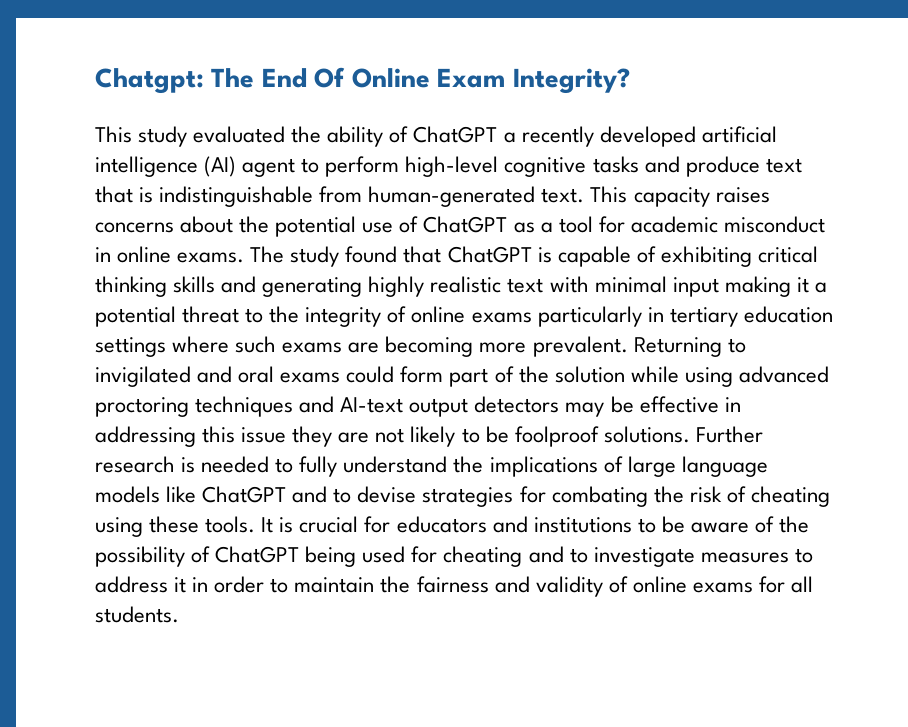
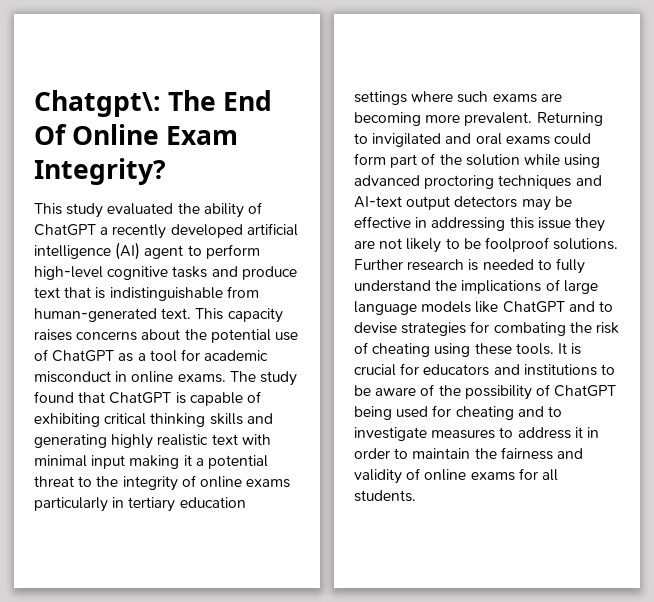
[95,68,204,94] Chatgpt: -> [34,90,161,117] Chatgpt\:

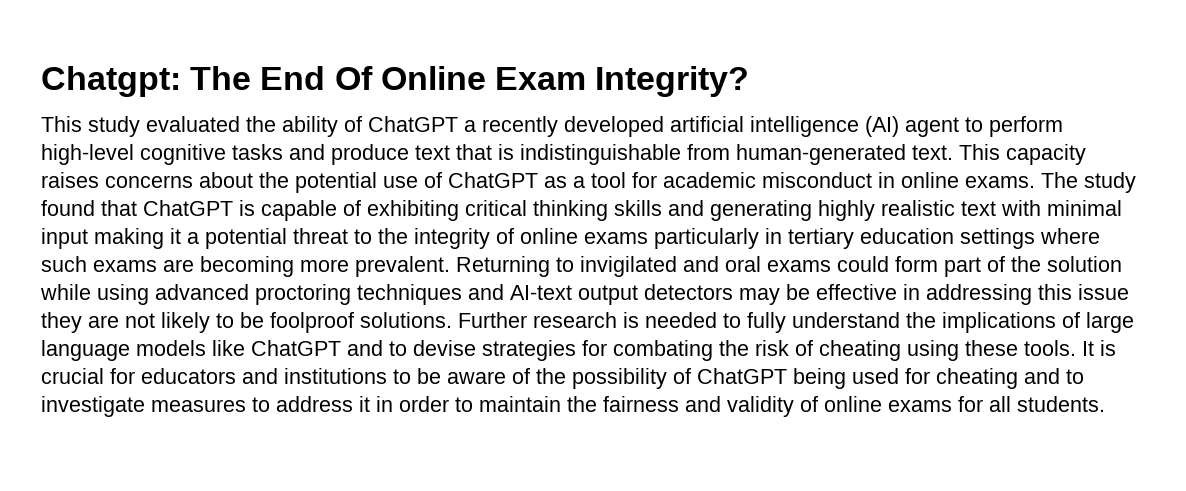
[34,90,161,117] Chatgpt\: -> [41,66,181,97] Chatgpt:

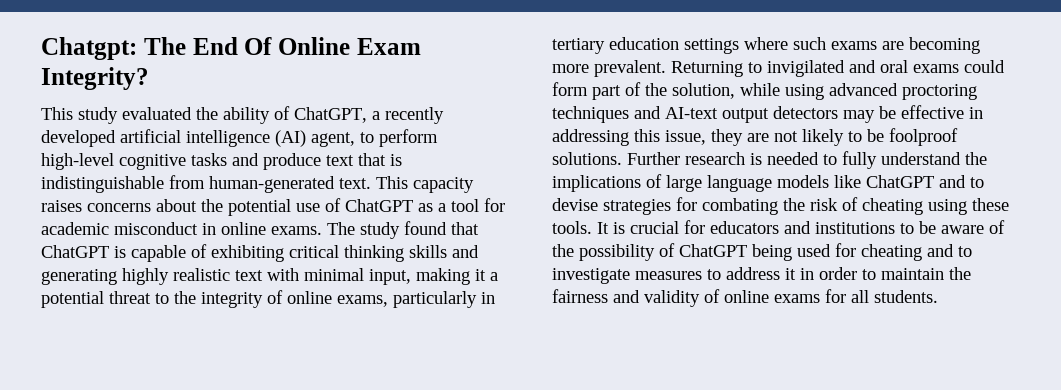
[368,116,458,132] ChatGPT -> [294,107,367,123] ChatGPT,
[905,117,959,137] agent -> [311,132,355,147] agent,
[41,228,88,249] input -> [369,269,411,285] input,
[584,232,648,244] exams -> [337,295,388,307] exams,
[1047,256,1122,272] solution -> [672,83,735,99] solution,
[1078,284,1129,300] issue -> [665,130,706,145] issue,

